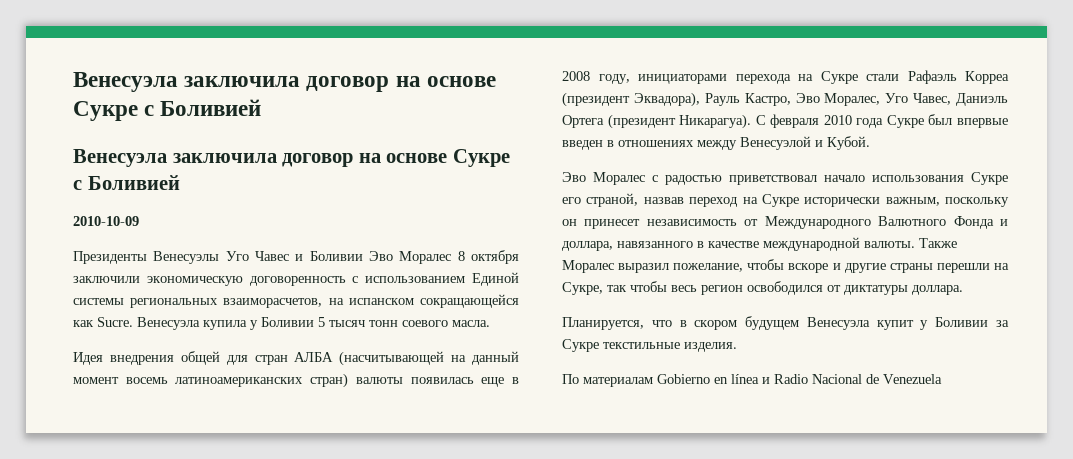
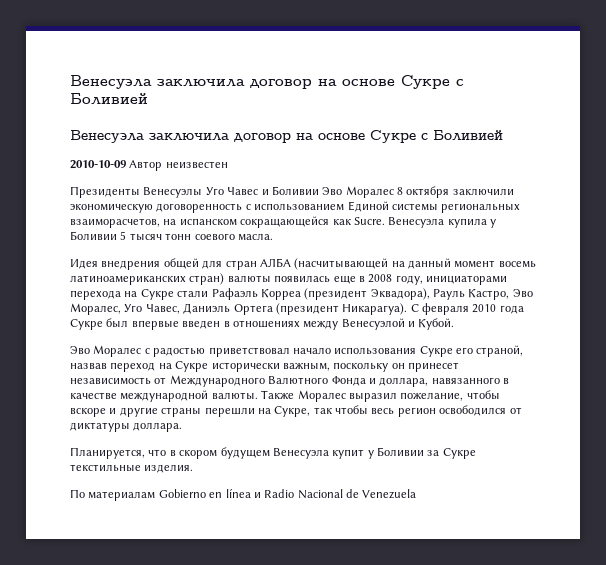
(139, 221) none -> [129,160,228,171] Автор неизвестен

